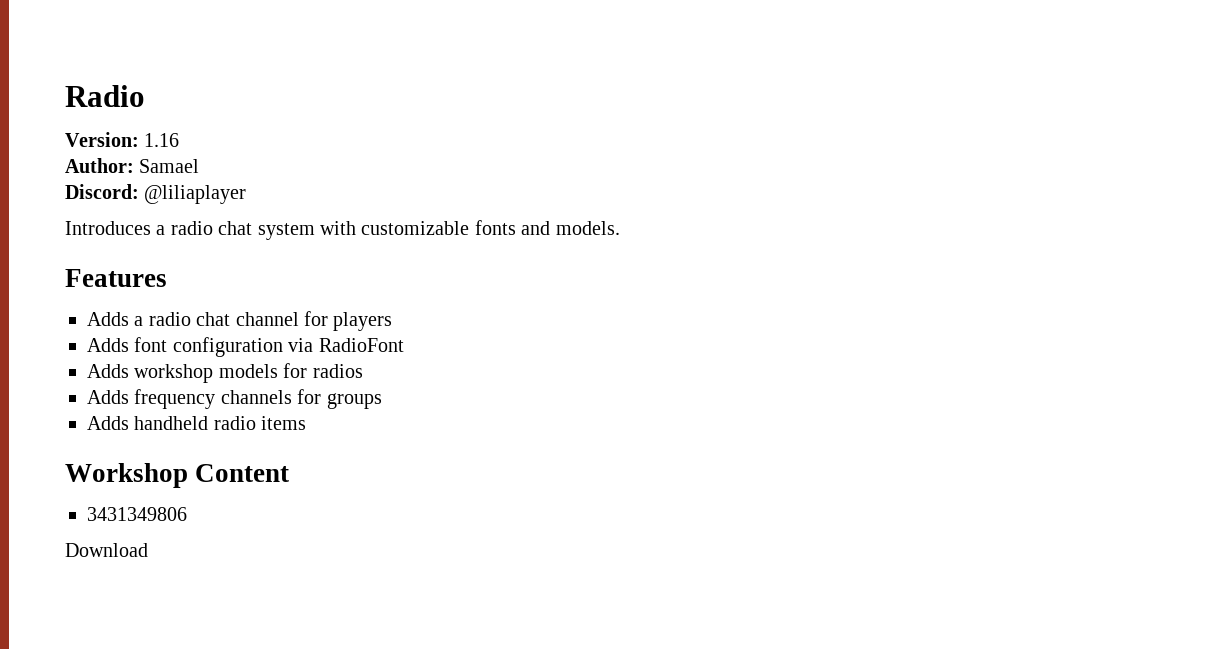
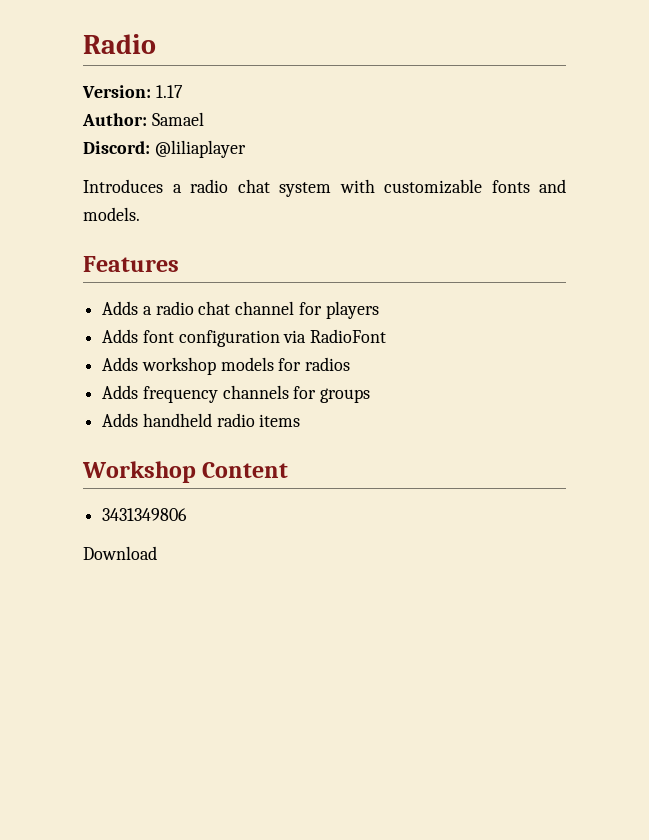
[144,133,180,147] 1.16 -> [155,85,183,98] 1.17

